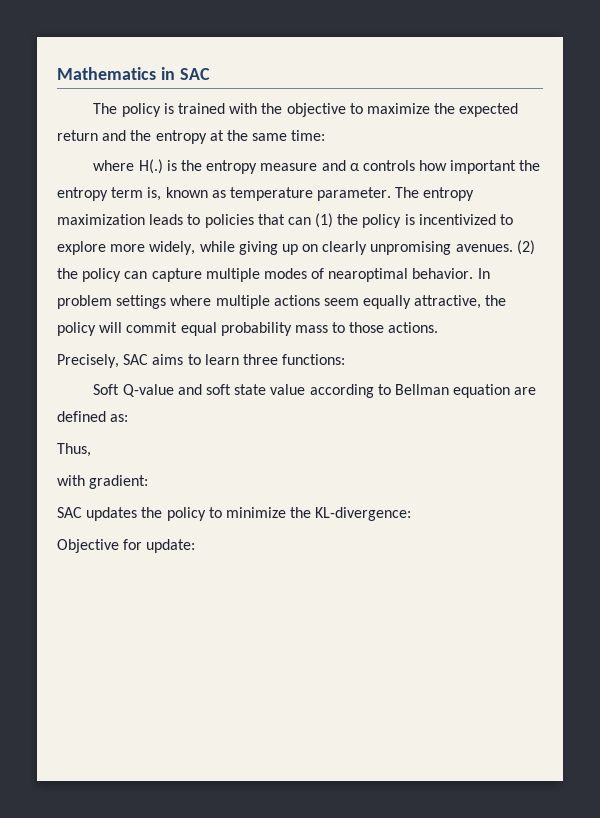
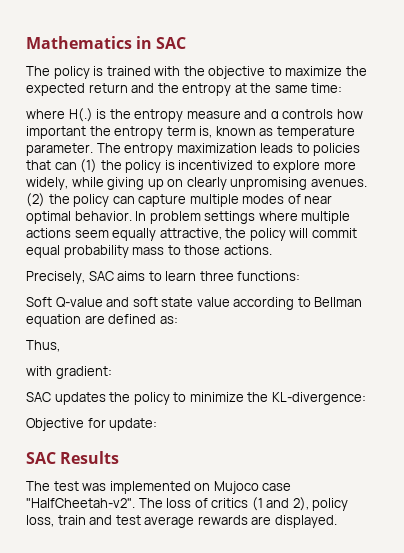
[328,268,409,282] nearoptimal -> [304,195,333,204] [26,211,71,224] near optimal
(196, 546) none -> [26,451,120,464] [26,481,292,494] [26,497,349,511] [26,515,337,528] // SAC Results // The test was implemented on Mujoco case "HalfCheetah-v2". The loss of critics (1 and 2), policy loss, train and test average rewards are displayed.

